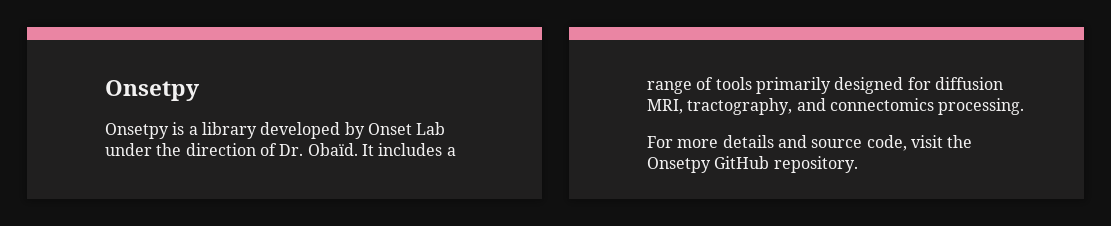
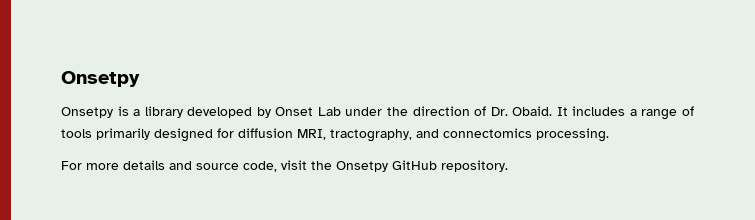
[307,143,358,156] Obaïd. -> [512,106,553,116] Obaid.

